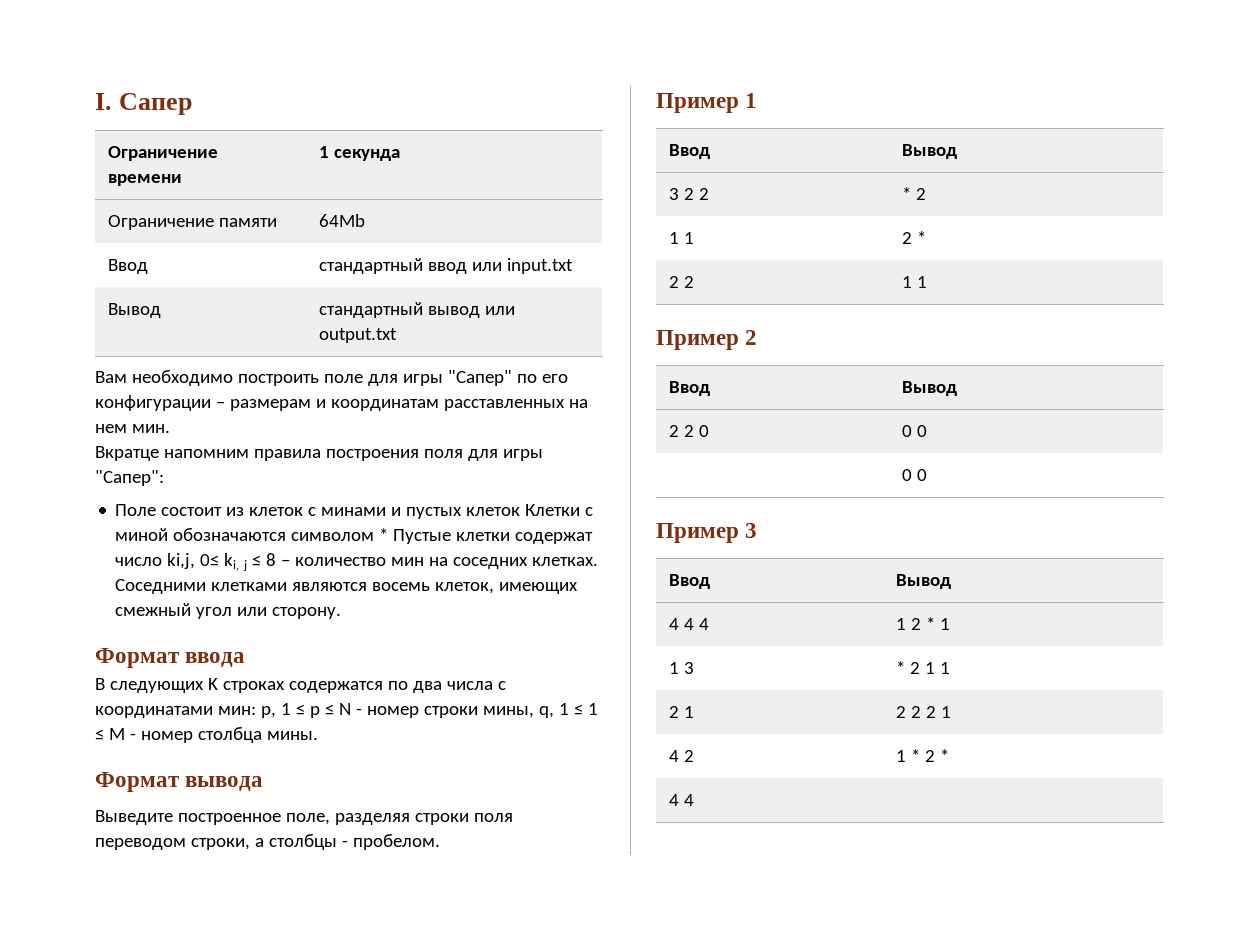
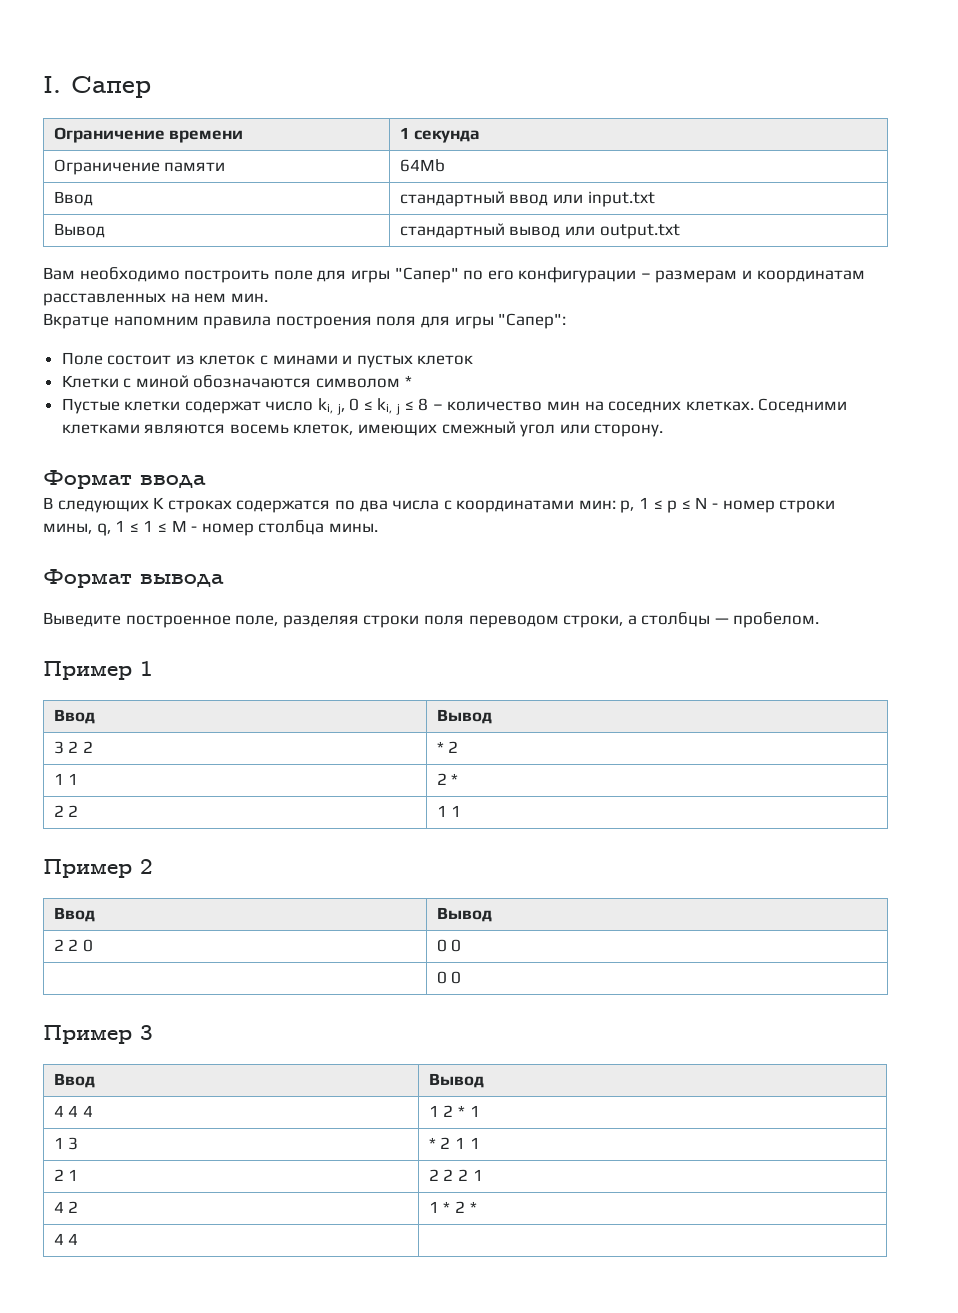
(521, 511) none -> (474, 360) //
(389, 534) none -> (412, 381) //
[167,553,220,569] ki,j, 0≤ -> [318,398,373,415] ki, j, 0 ≤
[341,840,348,847] - -> [714,618,729,624] —

